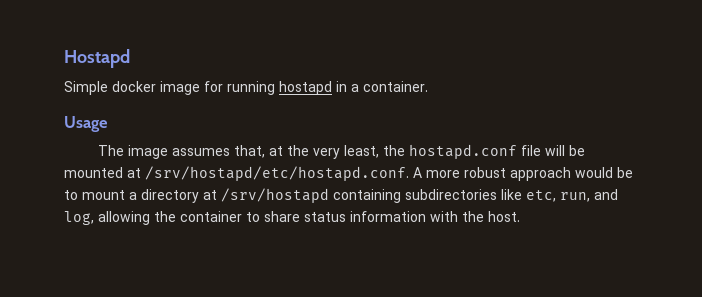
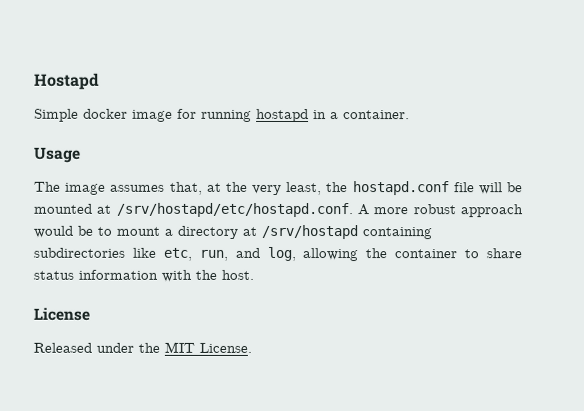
(520, 216) none -> [33,307,90,321] [33,341,252,353] // License // Released under the MIT License.

